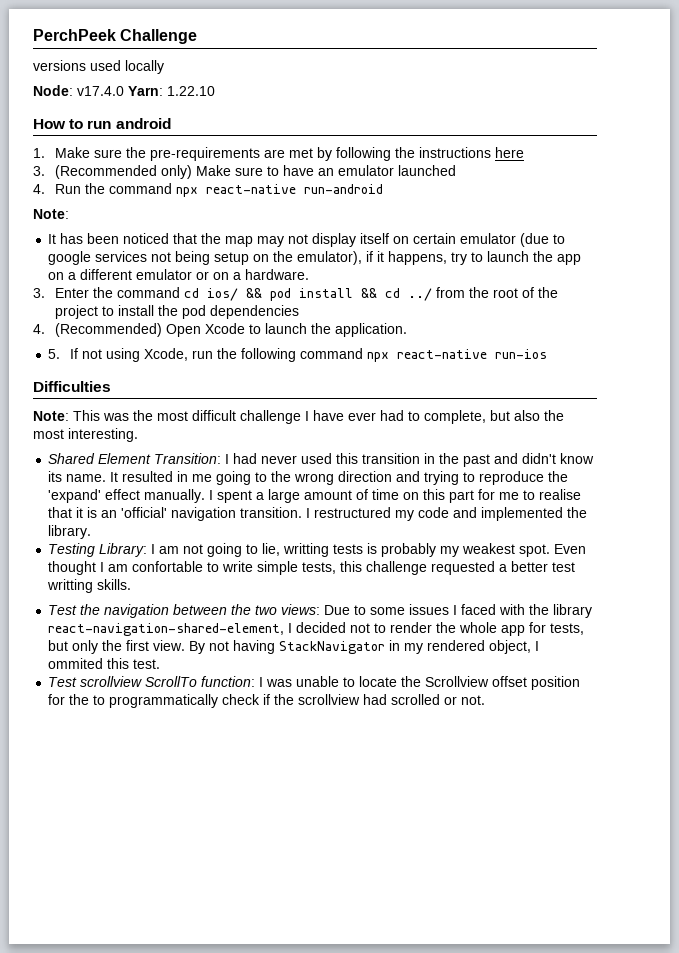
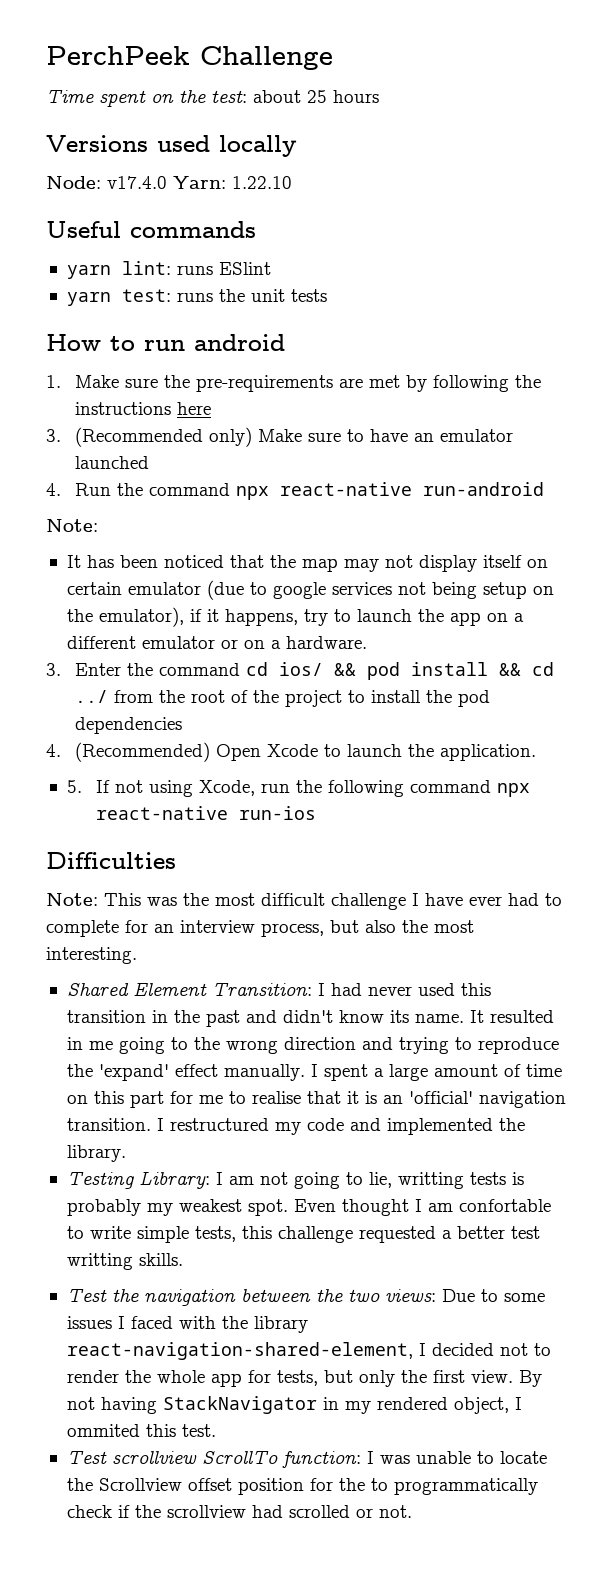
[33,60,86,71] versions -> [46,90,379,107] [46,135,148,152] Time spent on the test: about 25 hours // Versions
(215, 91) none -> [46,221,256,238] [66,261,271,279] [66,289,327,306] // Useful commands // yarn lint: runs ESlint // yarn test: runs the unit tests
[424,410,486,424] complete, -> [46,920,324,937] complete for an interview process,

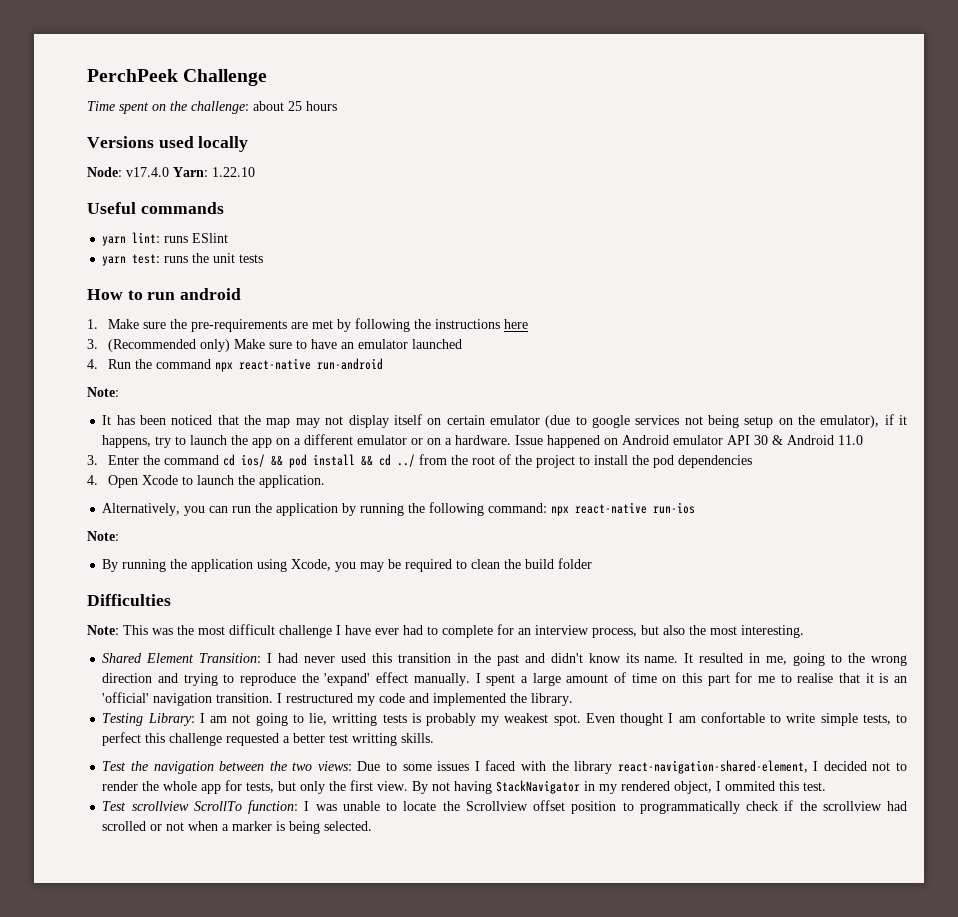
[211,90,247,103] test: -> [191,101,249,114] challenge:
(367, 642) none -> [515,435,864,448] Issue happened on Android emulator API 30 & Android 11.0
[75,742,211,762] (Recommended) -> (98, 480) none
[66,780,531,797] [96,806,317,820] 5. If not using Xcode, run the following command npx react-native run-ios -> [102,502,696,516] [87,531,119,541] [102,558,593,572] Alternatively, you can run the application by running the following command: npx react-native run-ios // Note: // By running the application using Xcode, you may be required to clean the build folder
[88,1041,113,1050] me -> [766,656,788,665] me,
(236, 1234) none -> [896,714,908,723] [102,732,142,746] to perfect
[309,1478,365,1491] for the -> (617, 807) none
[378,1505,412,1518] not. -> [166,821,373,834] not when a marker is being selected.

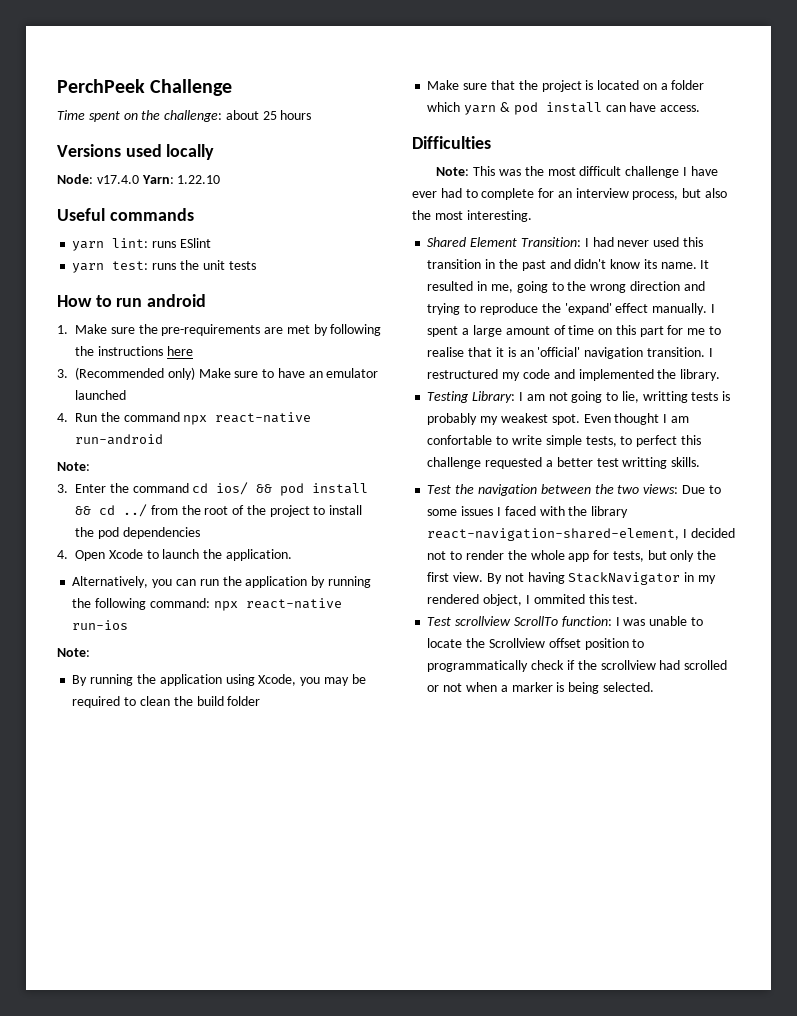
[102,414,908,428] [102,434,864,448] // It has been noticed that the map may not display itself on certain emulator (due to google services not being setup on the emulator), if it happens, try to launch the app on a different emulator or on a hardware. Issue happened on Android emulator API 30 & Android 11.0 -> (90, 466) none
(593, 563) none -> [427,80,705,92] [427,102,701,115] // Make sure that the project is located on a folder which yarn & pod install can have access.

